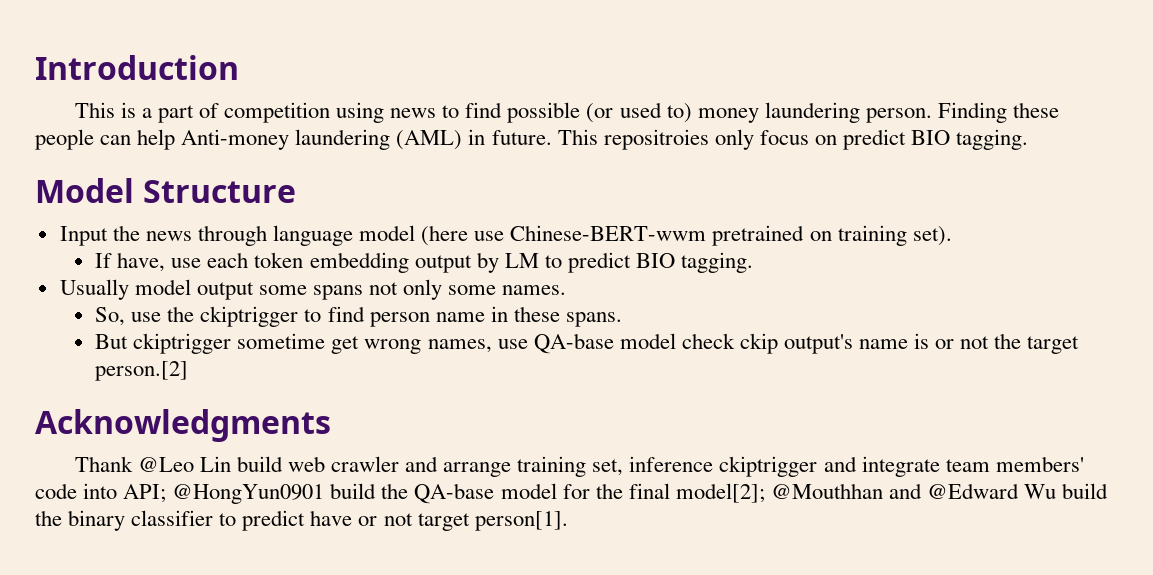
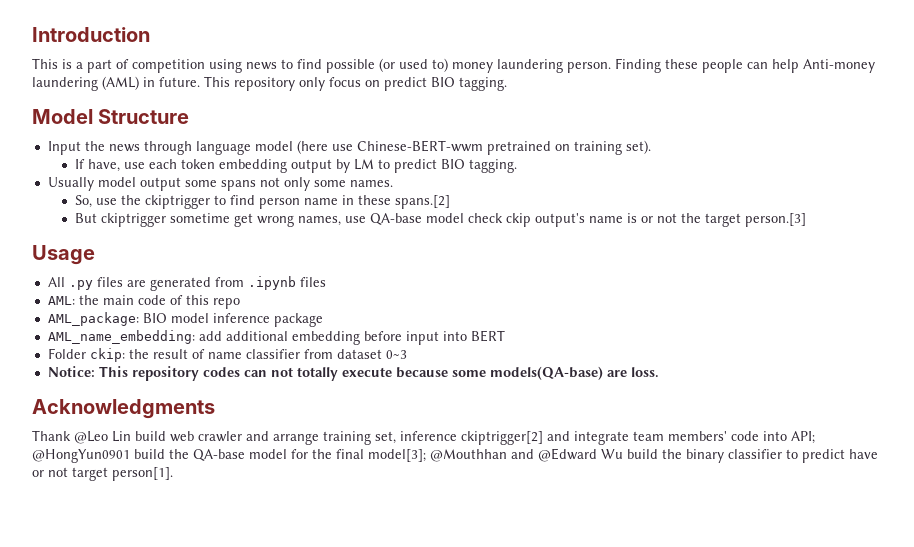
[603,129,709,150] repositroies -> [234,77,295,91] repository
[565,312,622,327] spans. -> [394,195,450,209] spans.[2]
[95,361,189,381] person.[2] -> [744,213,806,227] [32,245,95,265] [47,276,326,291] [47,295,240,309] [47,312,323,327] [47,330,505,345] [47,348,407,362] [47,366,659,381] person.[3] // Usage // All .py files are generated from .ipynb files // AML: the main code of this repo // AML_package: BIO model inference package // AML_name_embedding: add additional embedding before input into BERT // Folder ckip: the result of name classifier from dataset 0~3 // Notice: This repository codes can not totally execute because some models(QA-base) are loss.
[719,456,818,477] ckiptrigger -> [461,431,543,445] ckiptrigger[2]
[675,483,765,503] model[2]; -> [368,449,426,462] model[3];

